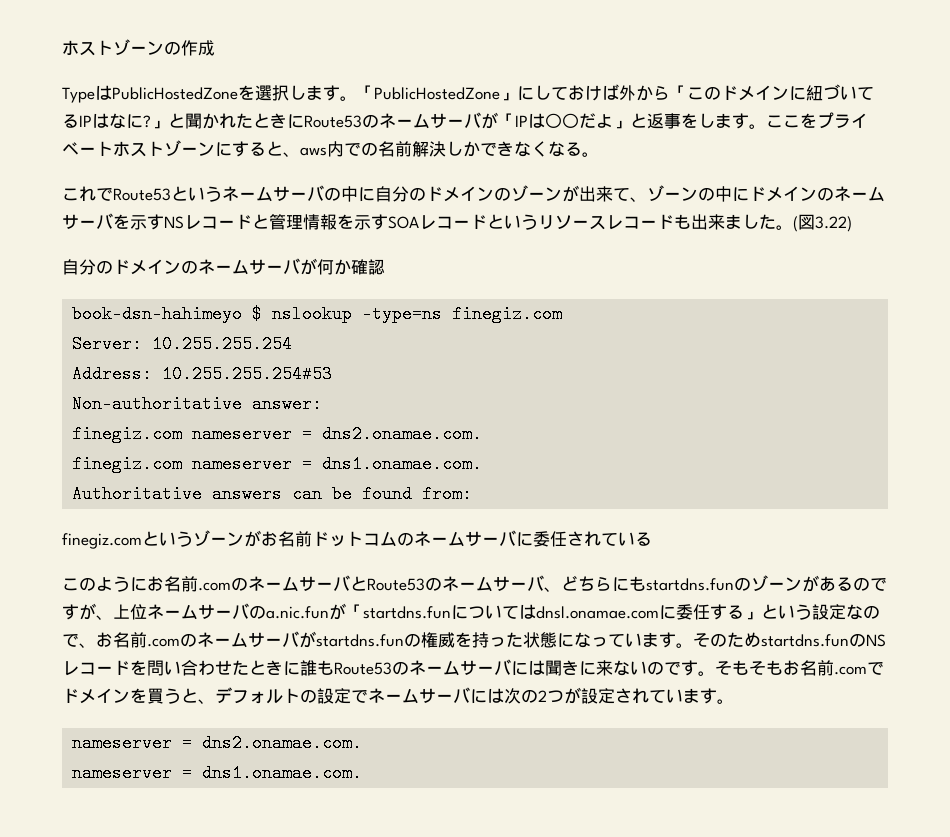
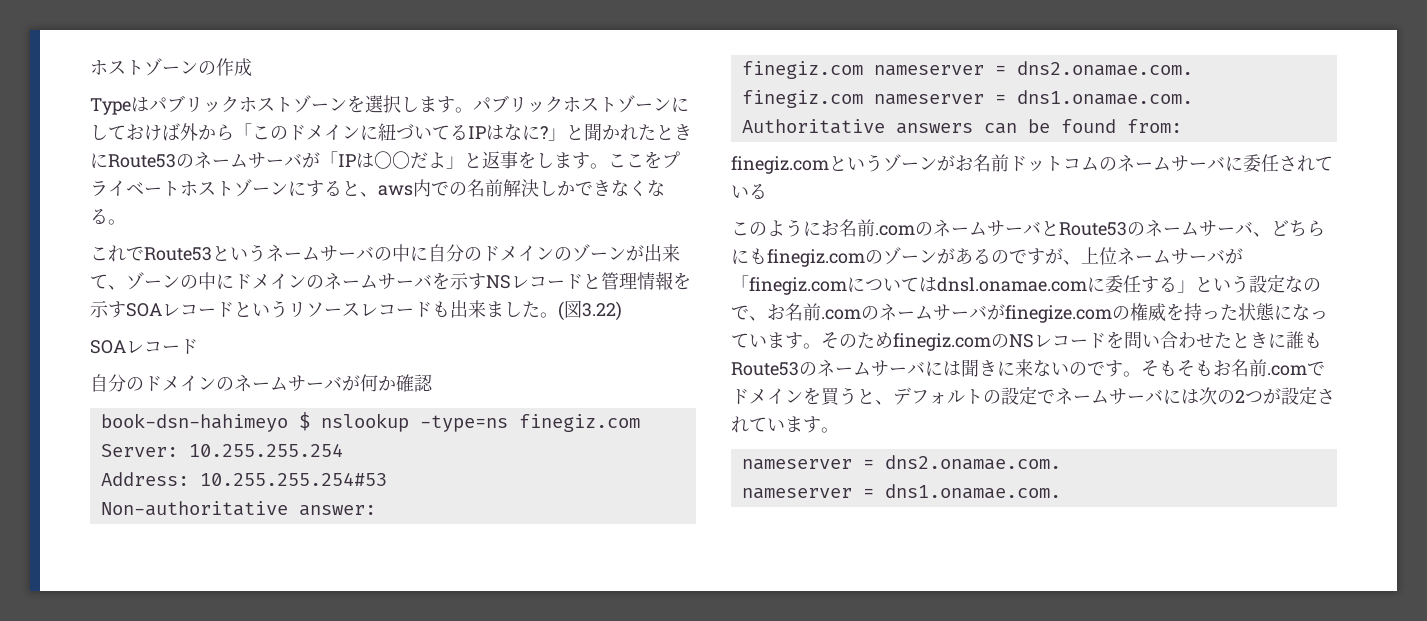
[112,85,517,101] PublicHostedZoneを選択します。「PublicHostedZone」 -> [149,95,671,113] パブリックホストゾーンを選択します。パブリックホストゾーン
(852, 224) none -> [90,339,198,355] // SOAレコード
[646,578,734,591] startdns.fun -> [767,249,865,267] finegiz.com
[249,603,451,620] のa.nic.funが「startdns.fun -> [1225,248,1243,264] [731,275,847,295] が「finegiz.com
[316,634,404,647] startdns.fun -> [1005,305,1112,323] finegize.com
[761,634,849,647] startdns.fun -> [893,333,991,351] finegiz.com

